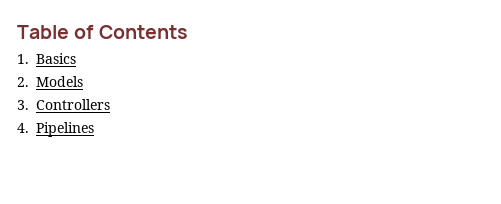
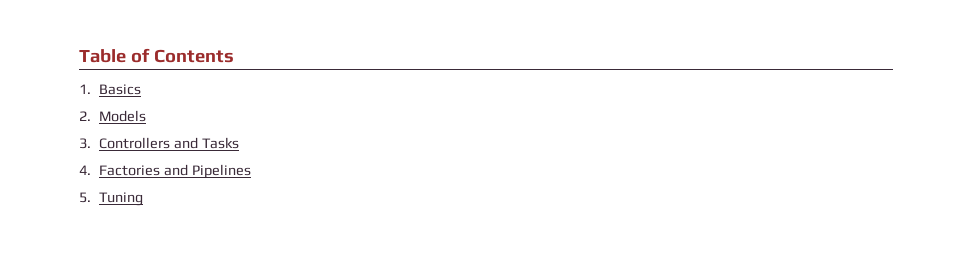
(110, 104) none -> [174,137,240,149] and Tasks
(29, 128) none -> [99,164,189,176] Factories and
(94, 129) none -> [79,192,144,206] // 5. Tuning

